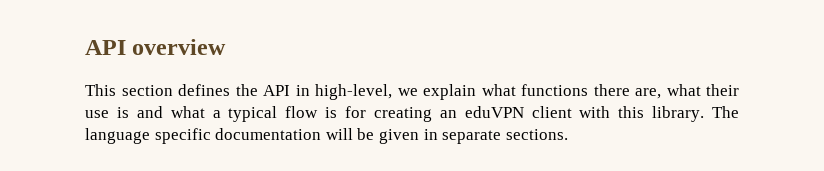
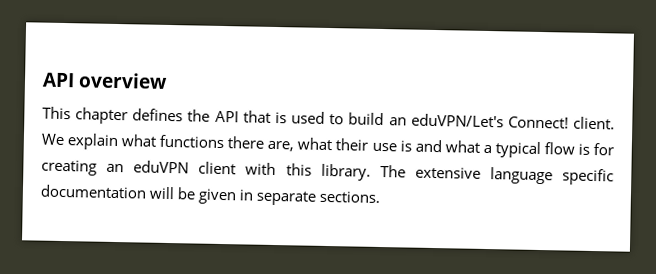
[121,85,173,96] section -> [75,107,129,125] chapter
[295,84,418,100] in high-level, we -> [242,110,615,130] [41,133,65,146] that is used to build an eduVPN/Let's Connect! client. We
(739, 112) none -> [414,166,481,179] extensive

